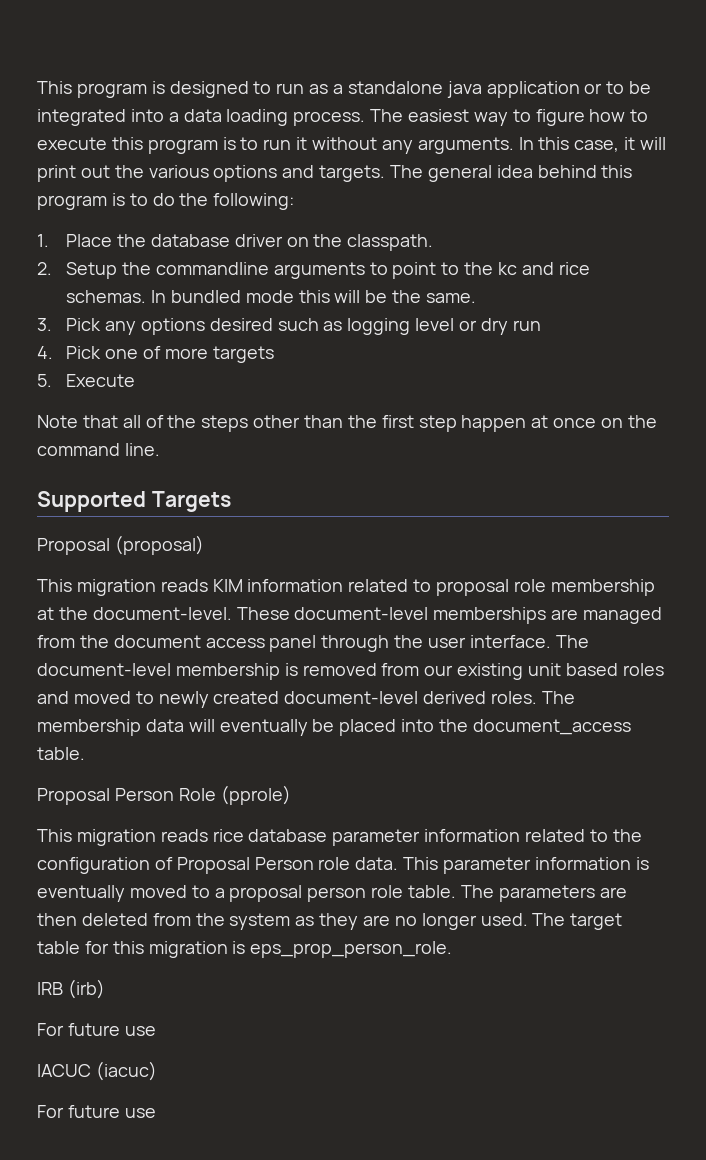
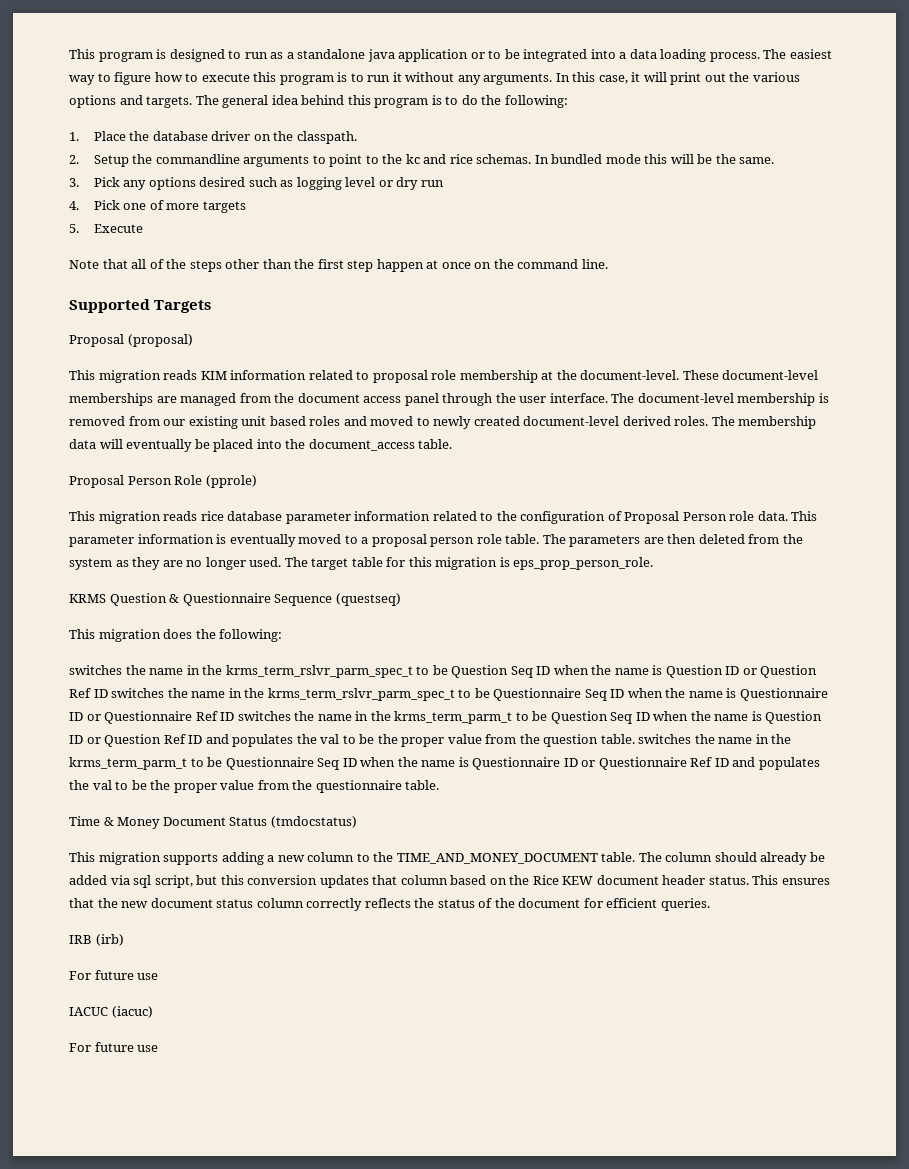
(453, 949) none -> [69,593,401,606] [69,629,283,642] [69,665,818,678] [69,688,828,701] [69,711,823,724] [69,734,792,747] [69,757,820,770] [69,780,440,793] [69,816,357,829] [69,852,825,865] [69,875,830,888] [69,898,710,911] // KRMS Question & Questionnaire Sequence (questseq) // This migration does the following: // switches the name in the krms_term_rslvr_parm_spec_t to be Question Seq ID when the name is Question ID or Question Ref ID switches the name in the krms_term_rslvr_parm_spec_t to be Questionnaire Seq ID when the name is Questionnaire ID or Questionnaire Ref ID switches the name in the krms_term_parm_t to be Question Seq ID when the name is Question ID or Question Ref ID and populates the val to be the proper value from the question table. switches the name in the krms_term_parm_t to be Questionnaire Seq ID when the name is Questionnaire ID or Questionnaire Ref ID and populates the val to be the proper value from the questionnaire table. // Time & Money Document Status (tmdocstatus) // This migration supports adding a new column to the TIME_AND_MONEY_DOCUMENT table. The column should already be added via sql script, but this conversion updates that column based on the Rice KEW document header status. This ensures that the new document status column correctly reflects the status of the document for efficient queries.

